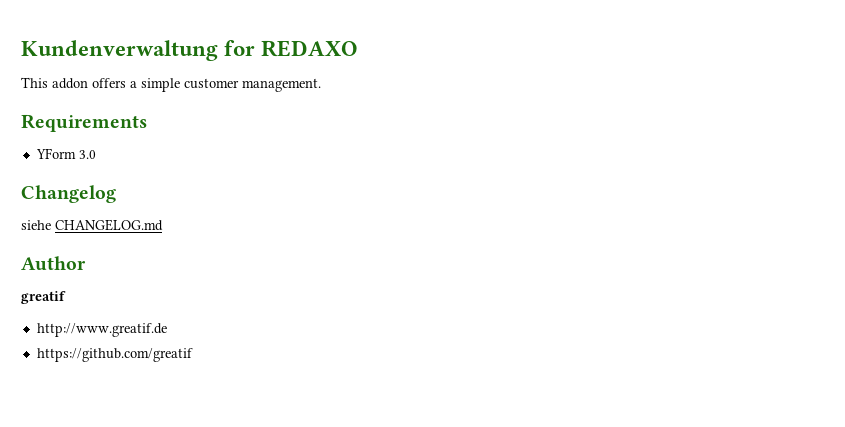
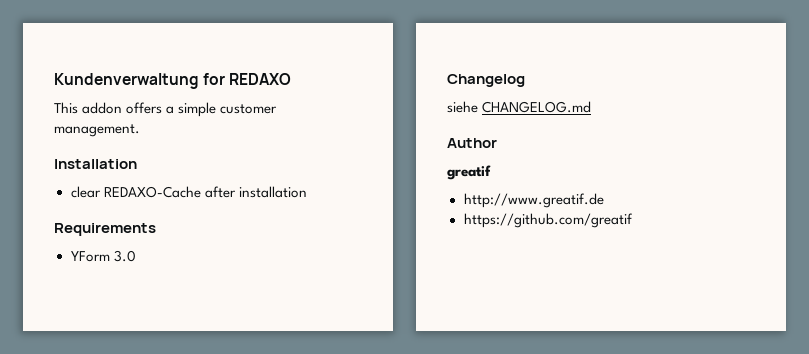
(321, 85) none -> [54,159,137,169] [70,186,307,198] // Installation // clear REDAXO-Cache after installation

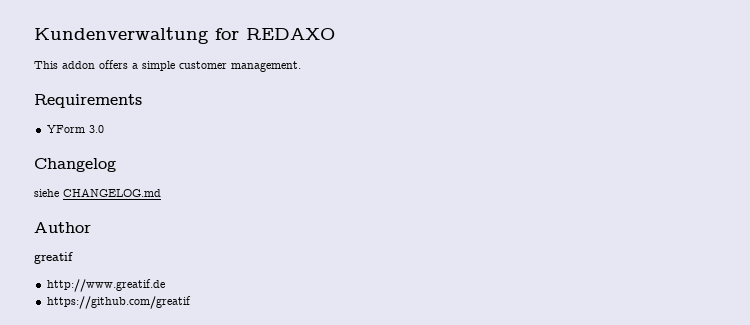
[54,159,137,169] [70,186,307,198] // Installation // clear REDAXO-Cache after installation -> (301, 66) none

